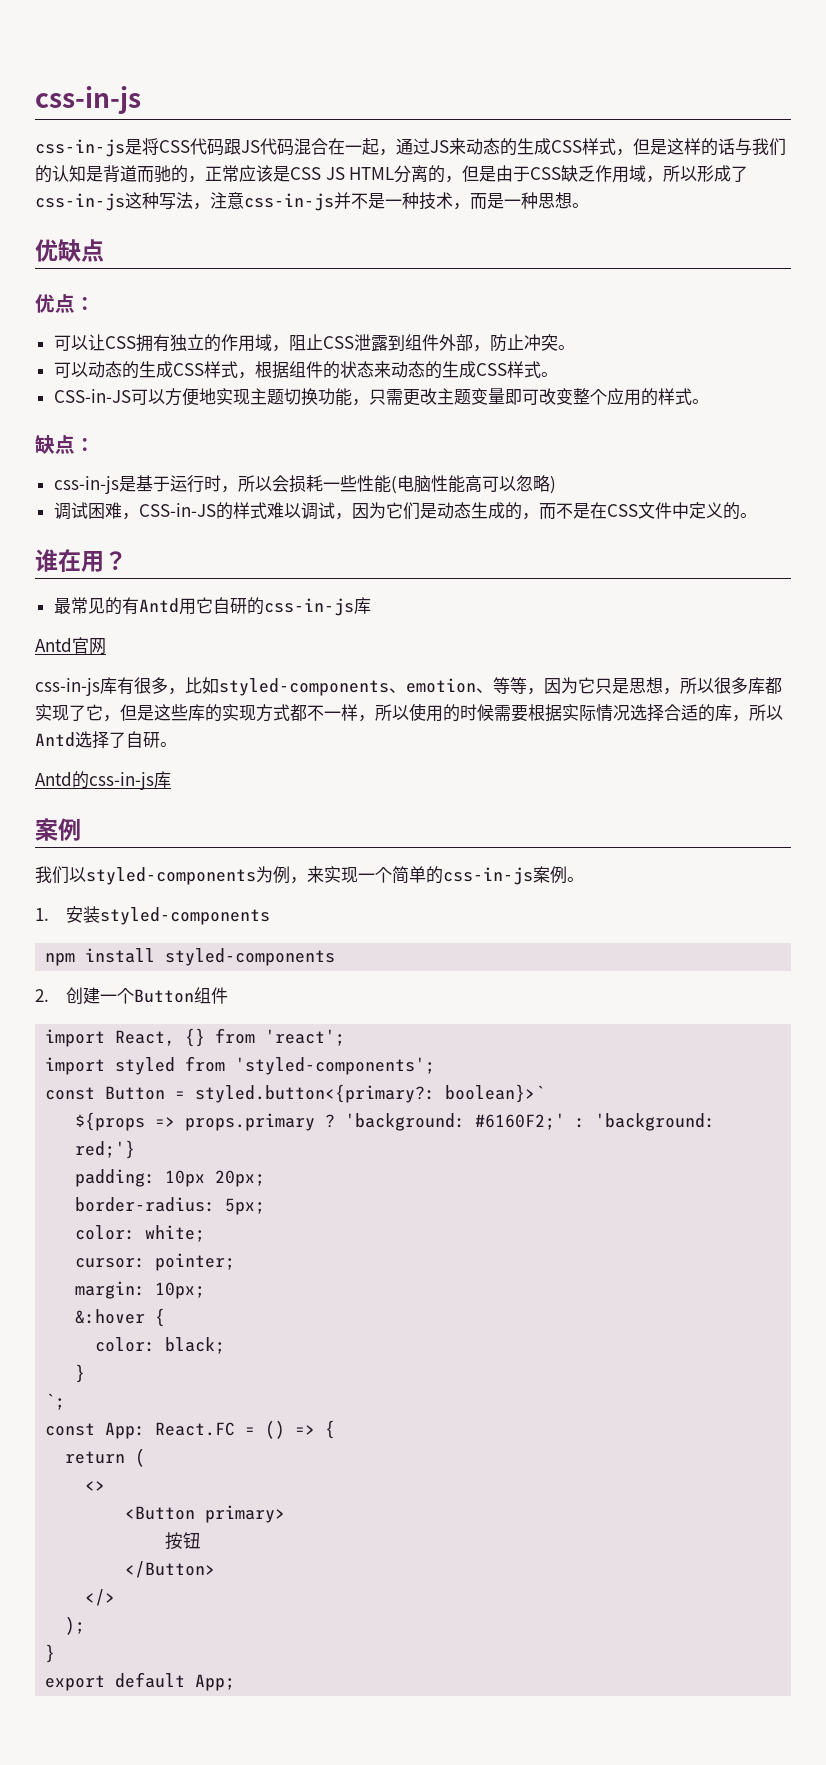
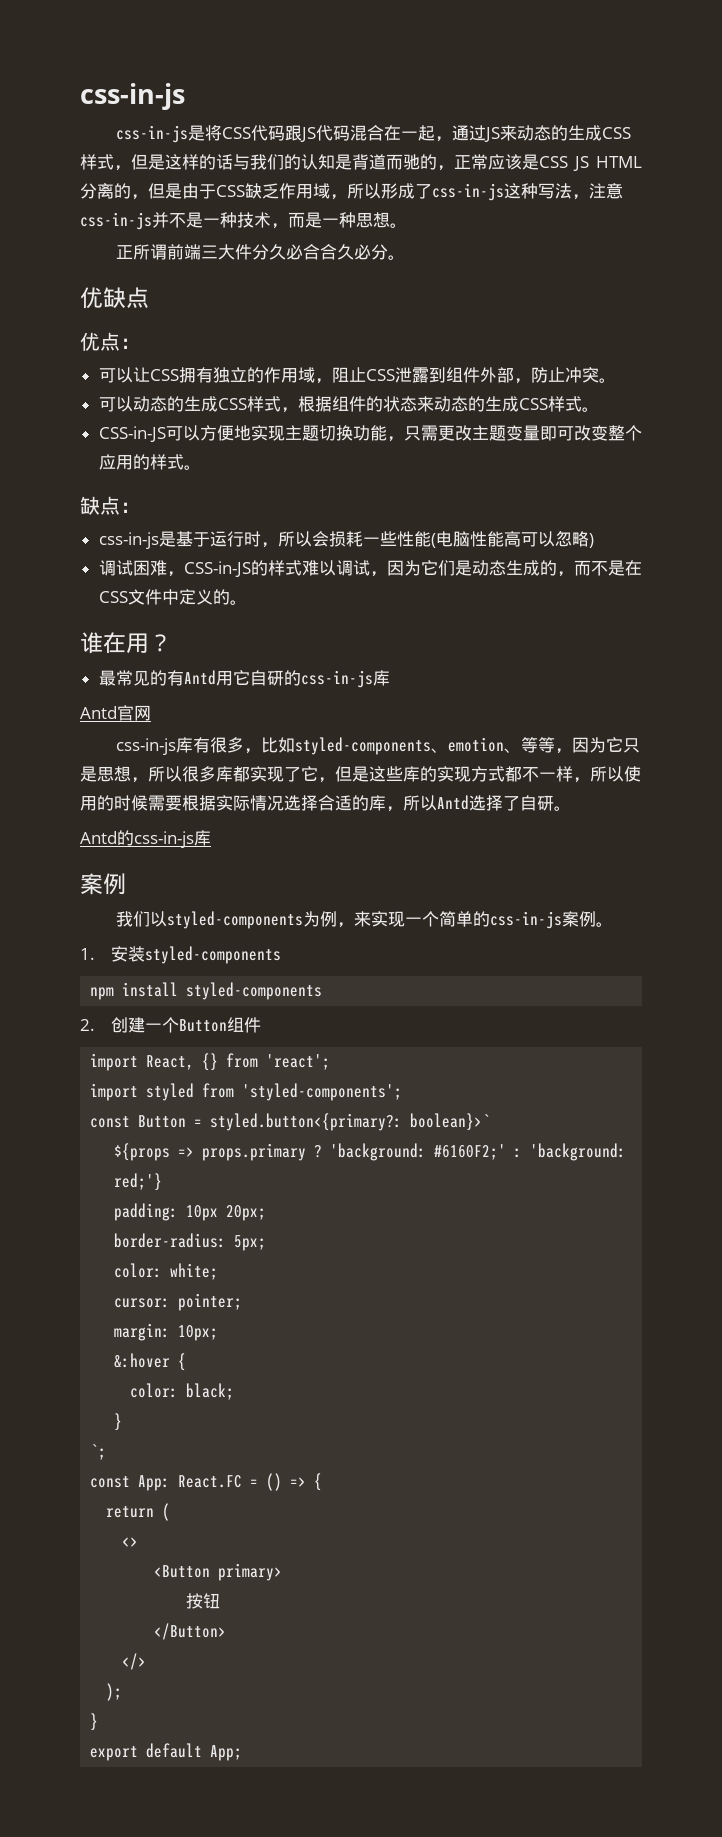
(589, 205) none -> [116,244,406,260] // 正所谓前端三大件分久必合合久必分。

